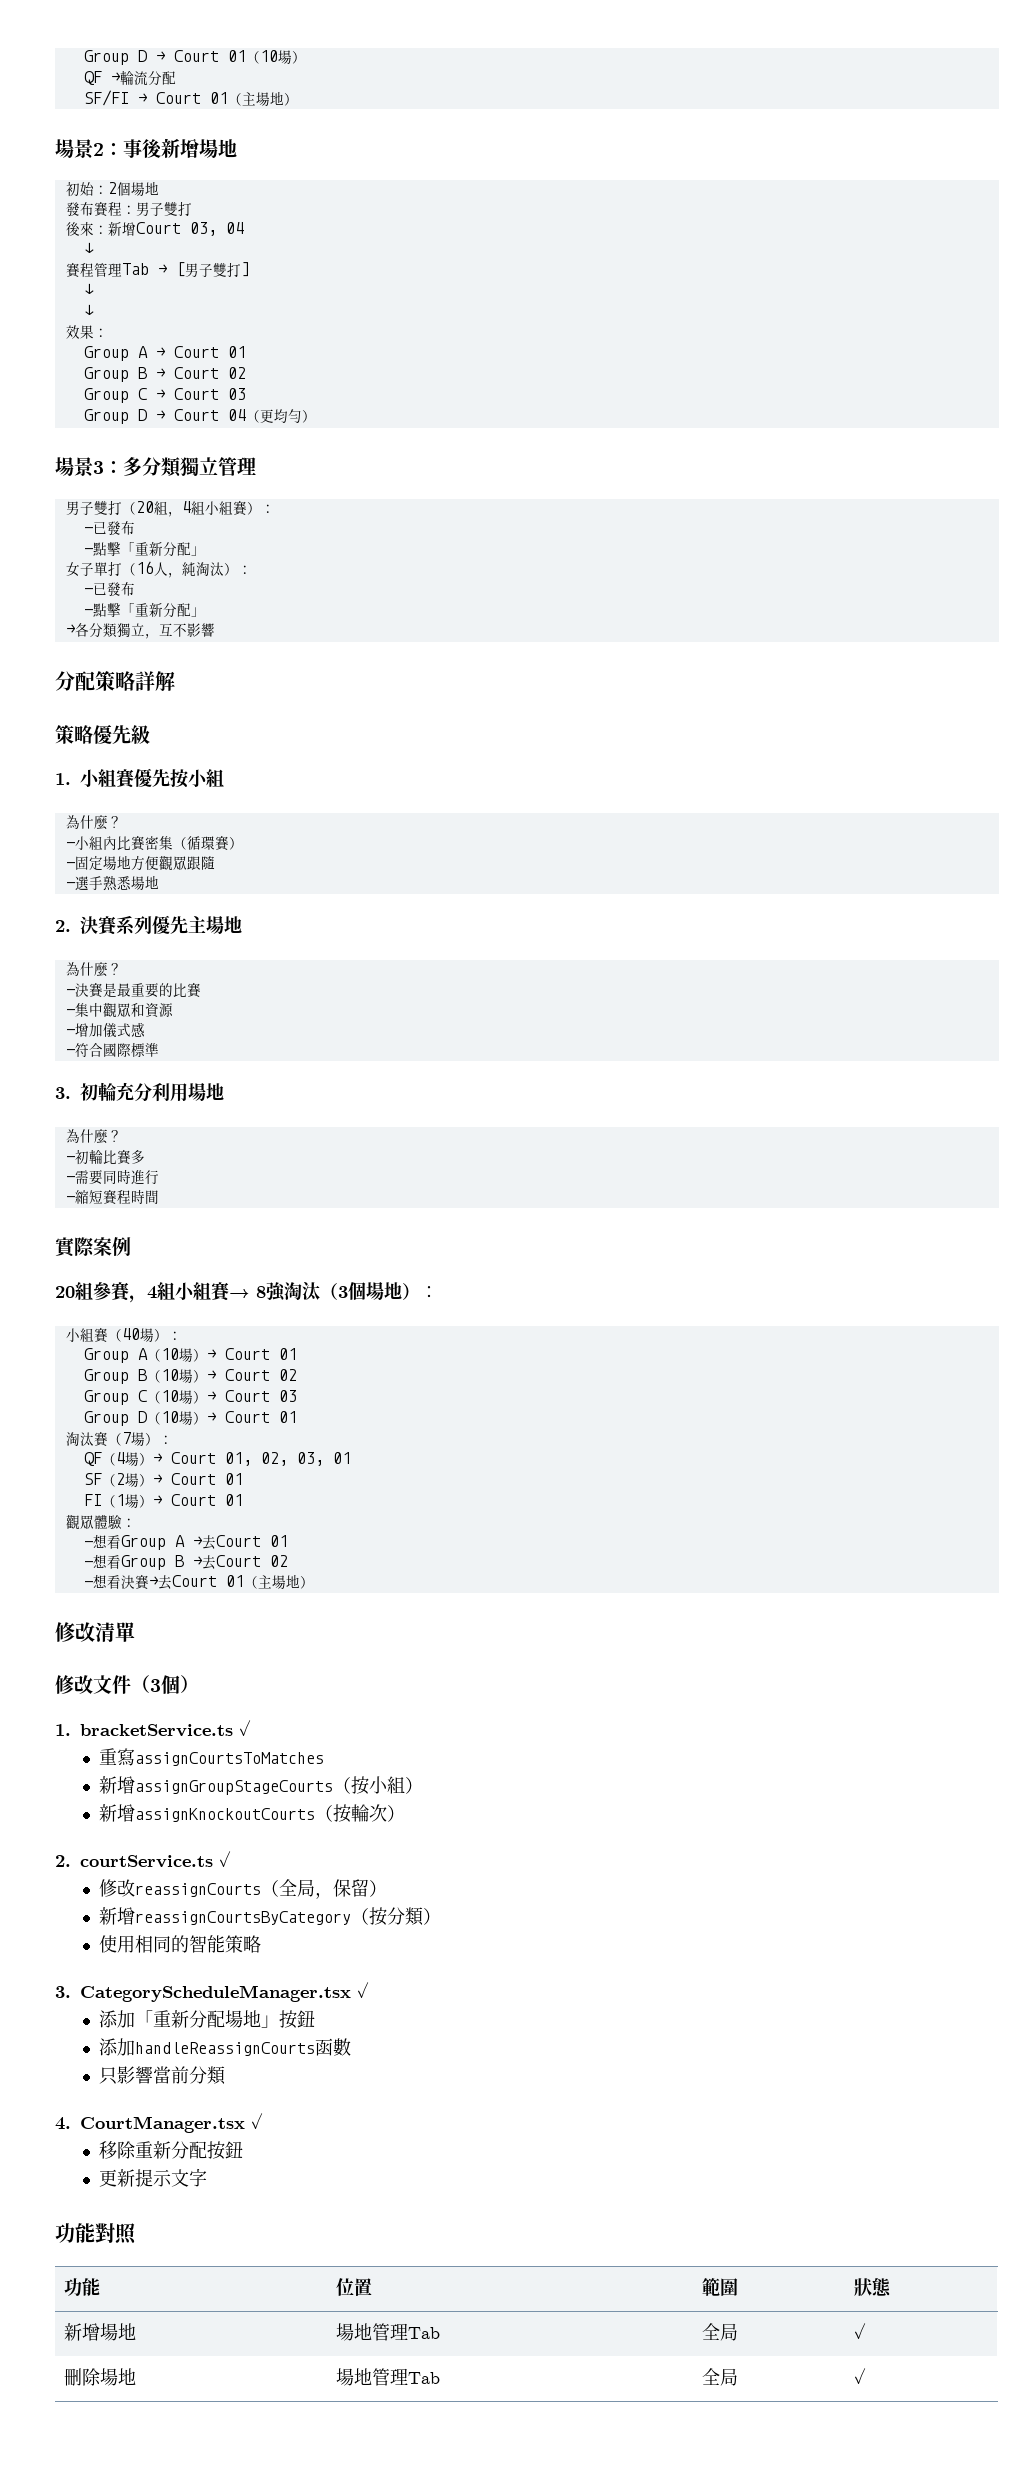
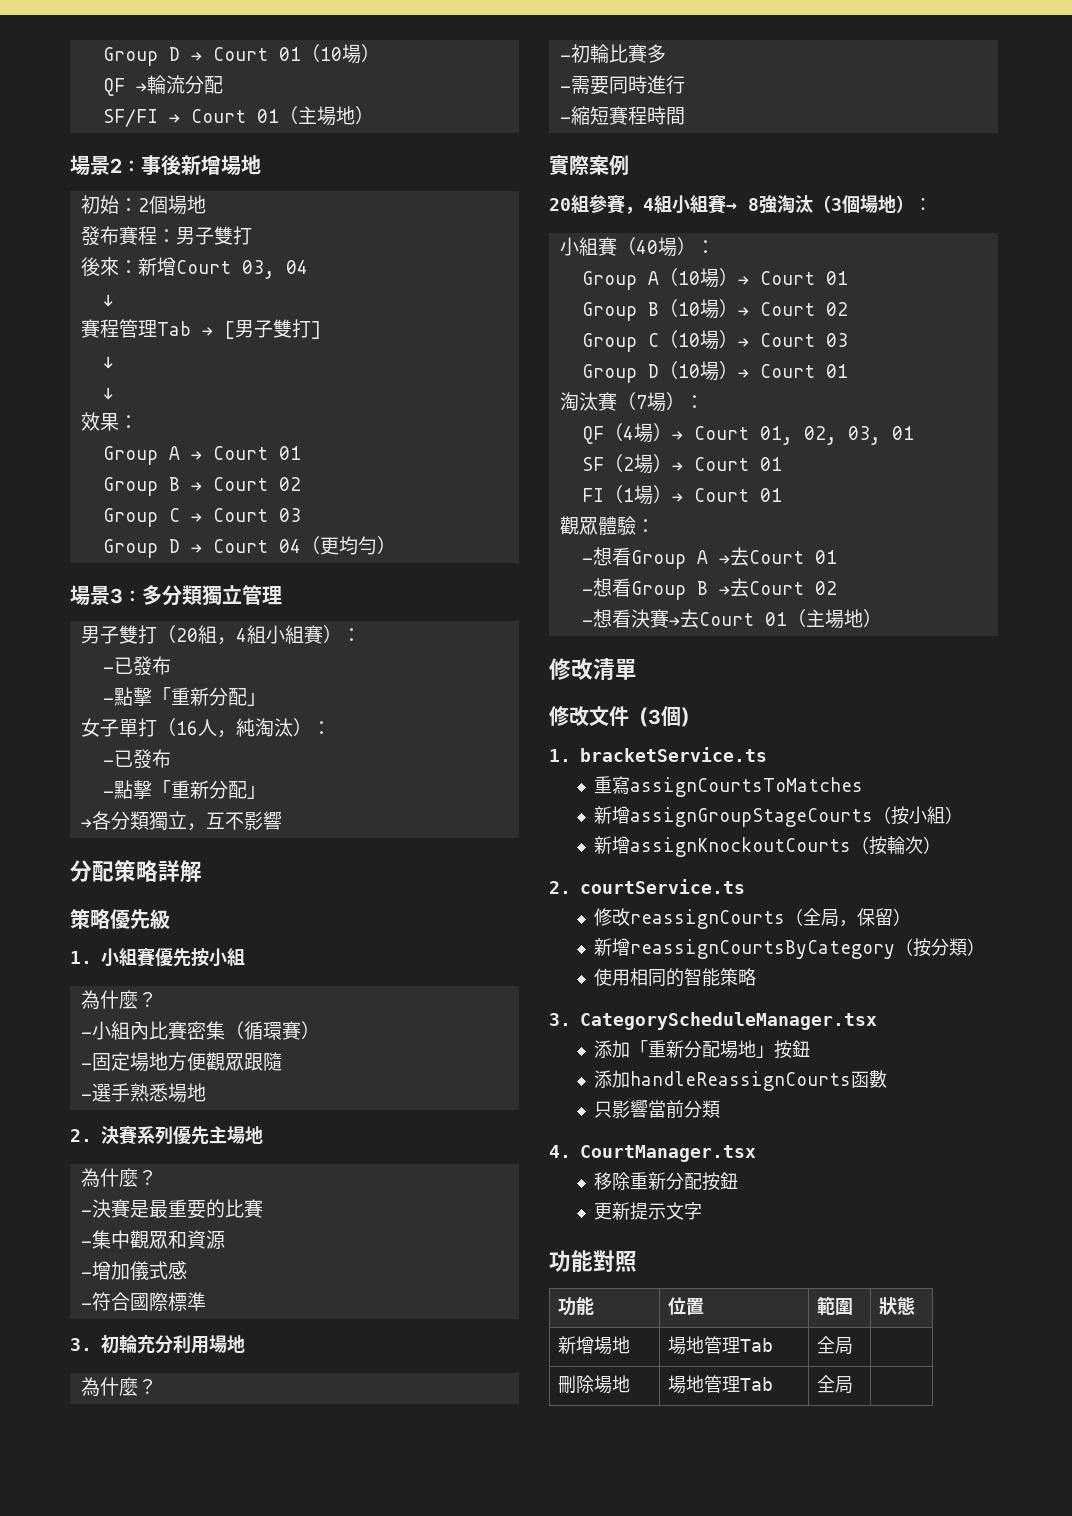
[239,1720,251,1736] ✓ -> (767, 754) none
[219,1851,231,1867] ✓ -> (745, 886) none
[357,1982,369,1998] ✓ -> (877, 1021) none
[251,2113,263,2129] ✓ -> (756, 1153) none
[854,2323,867,2339] ✓ -> (854, 1346) none
[854,2368,867,2384] ✓ -> (854, 1385) none

